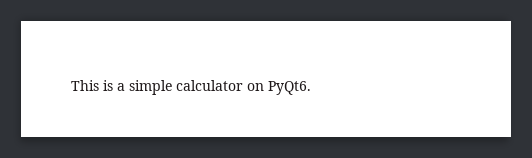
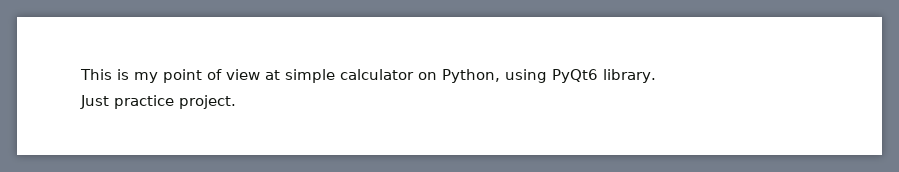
[117,80,311,95] a simple calculator on PyQt6. -> [134,69,656,83] [80,95,236,109] my point of view at simple calculator on Python, using PyQt6 library. // Just practice project.

